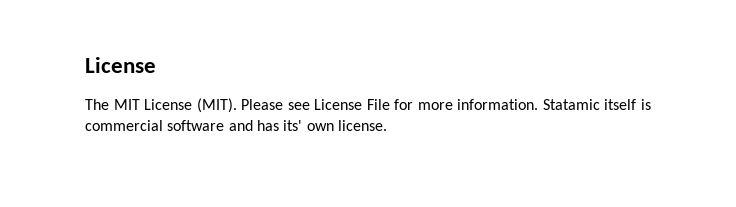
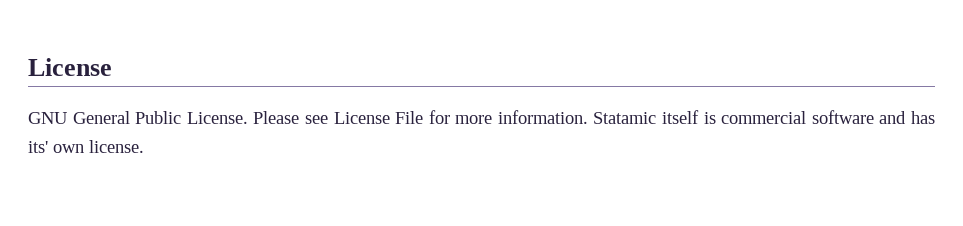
[85,98,237,113] The MIT License (MIT). -> [28,111,248,124] GNU General Public License.

